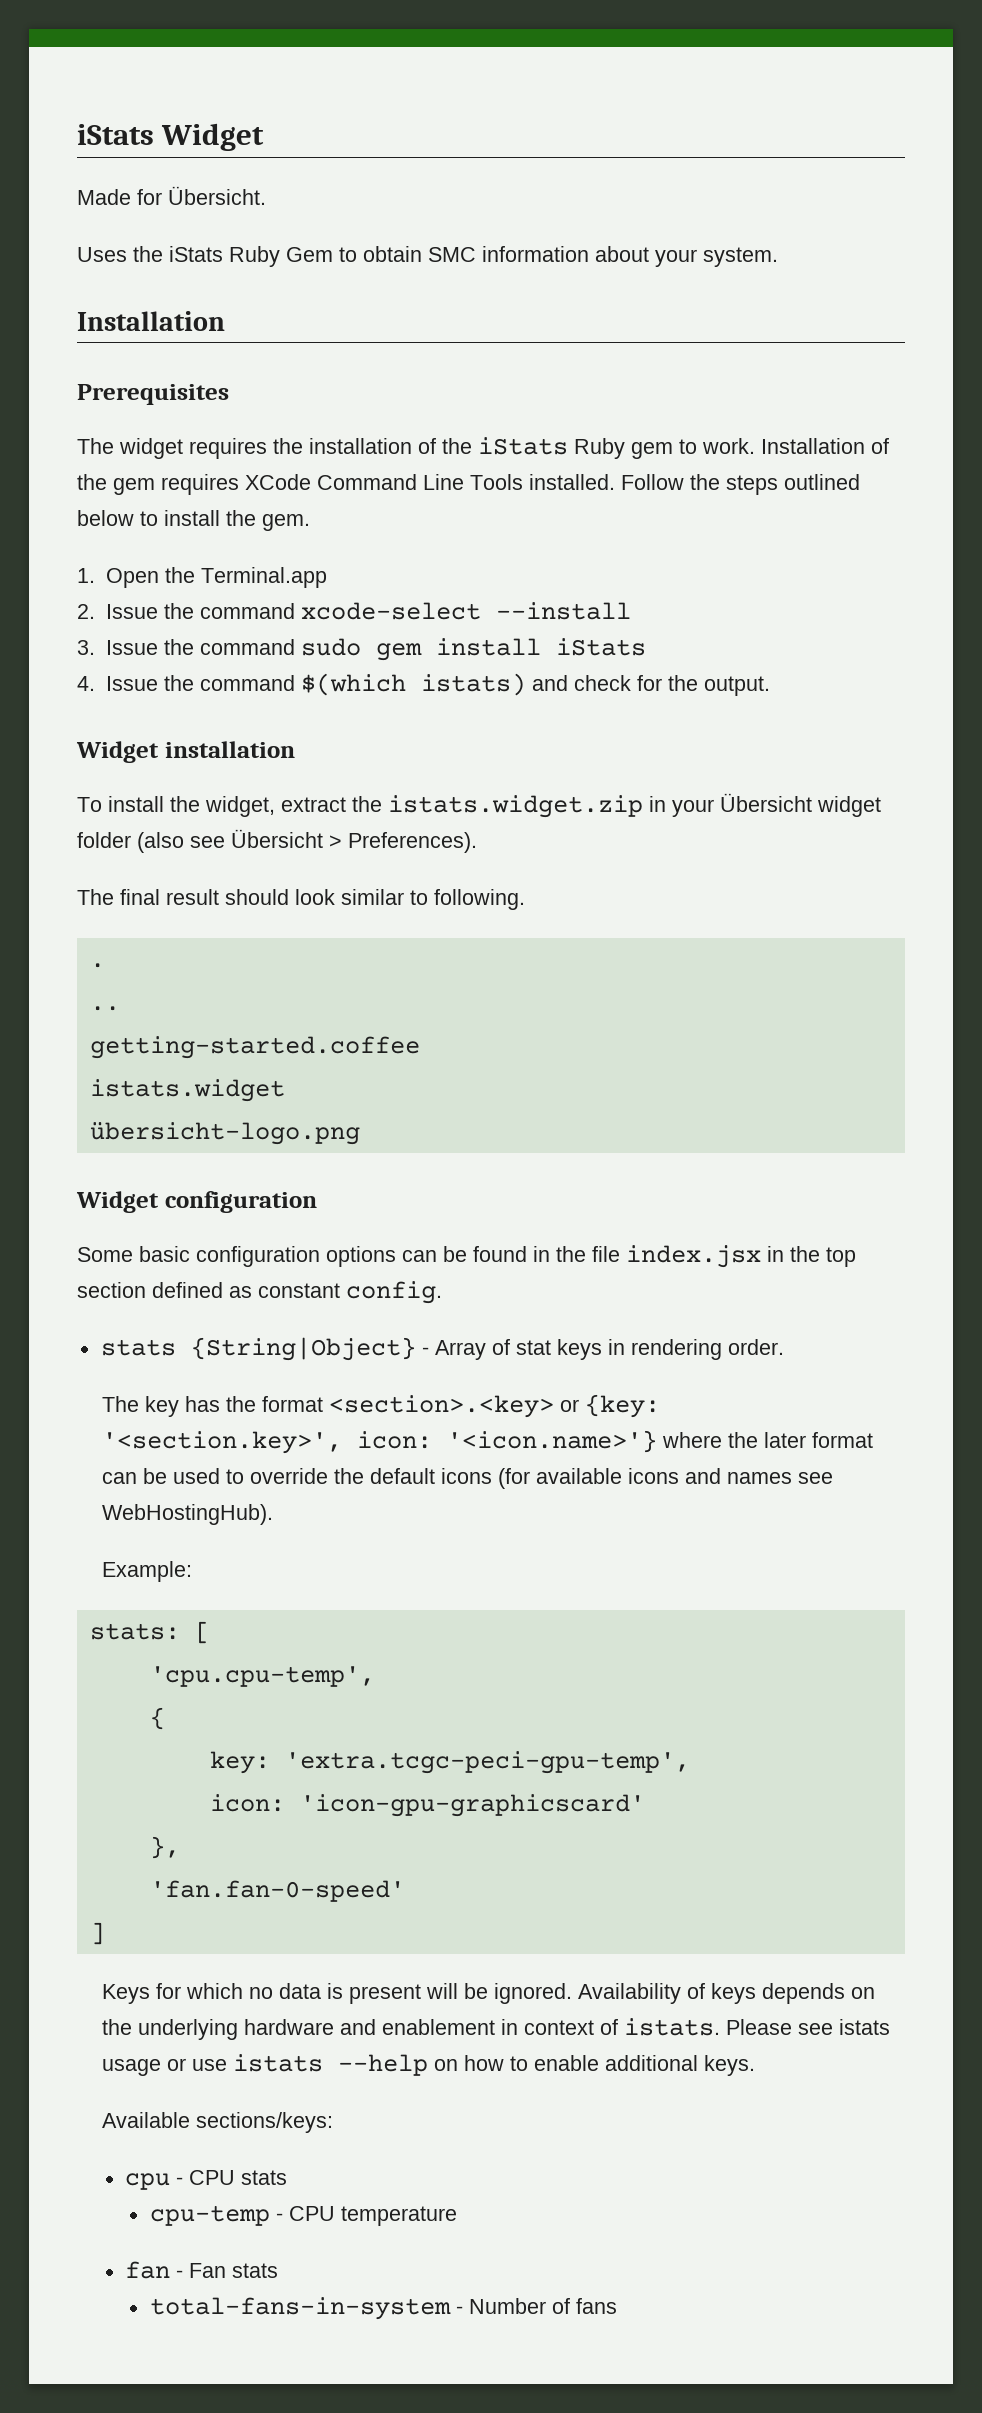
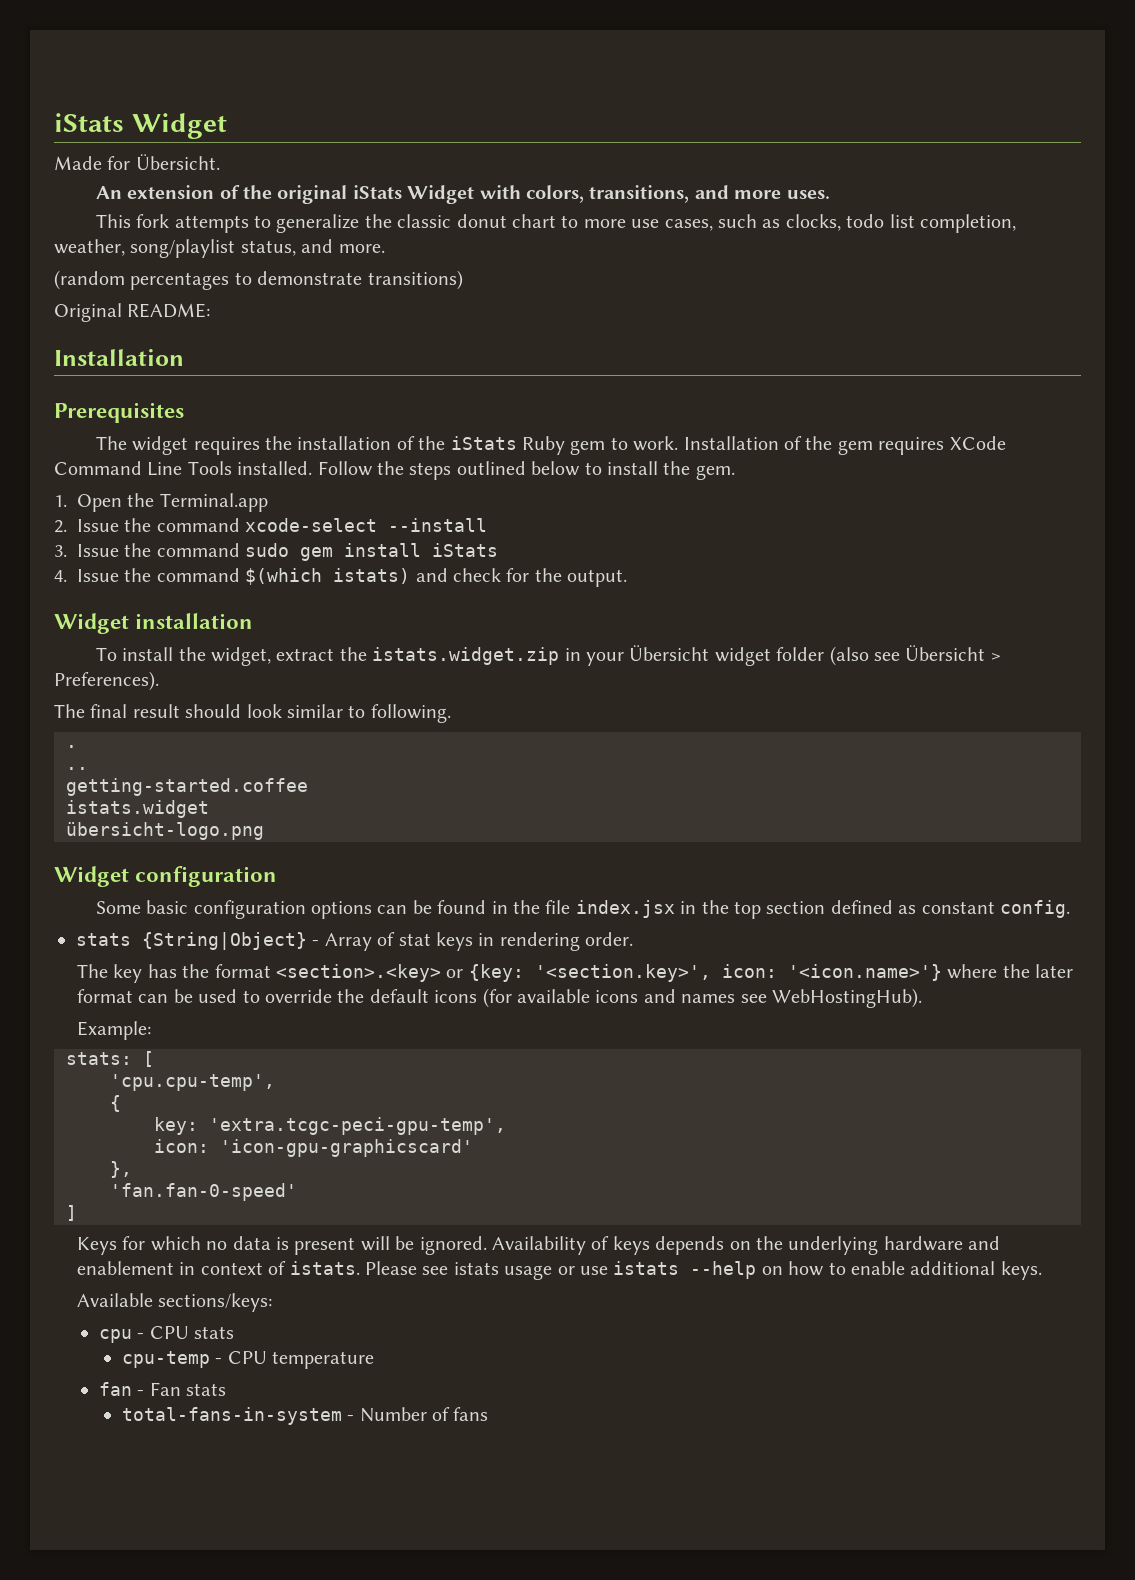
[77,246,778,267] Uses the iStats Ruby Gem to obtain SMC information about your system. -> [95,185,830,204] [95,214,1016,233] [54,239,385,258] [54,270,463,290] [54,303,211,322] An extension of the original iStats Widget with colors, transitions, and more uses. // This fork attempts to generalize the classic donut chart to more use cases, such as clocks, todo list completion, weather, song/playlist status, and more. // (random percentages to demonstrate transitions) // Original README:

